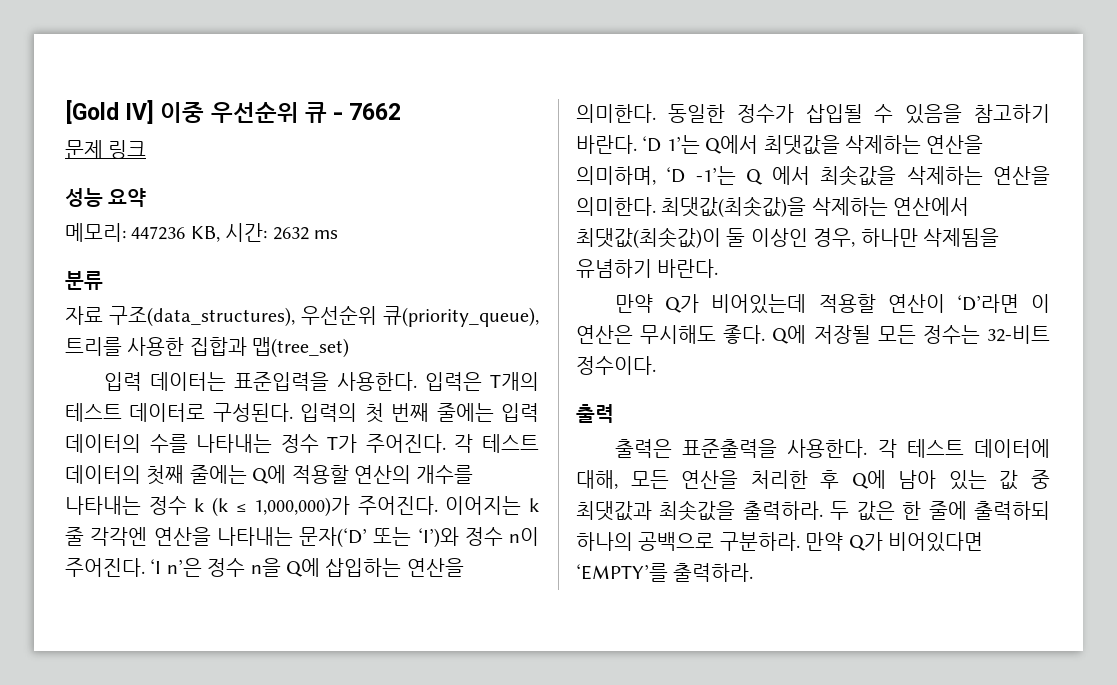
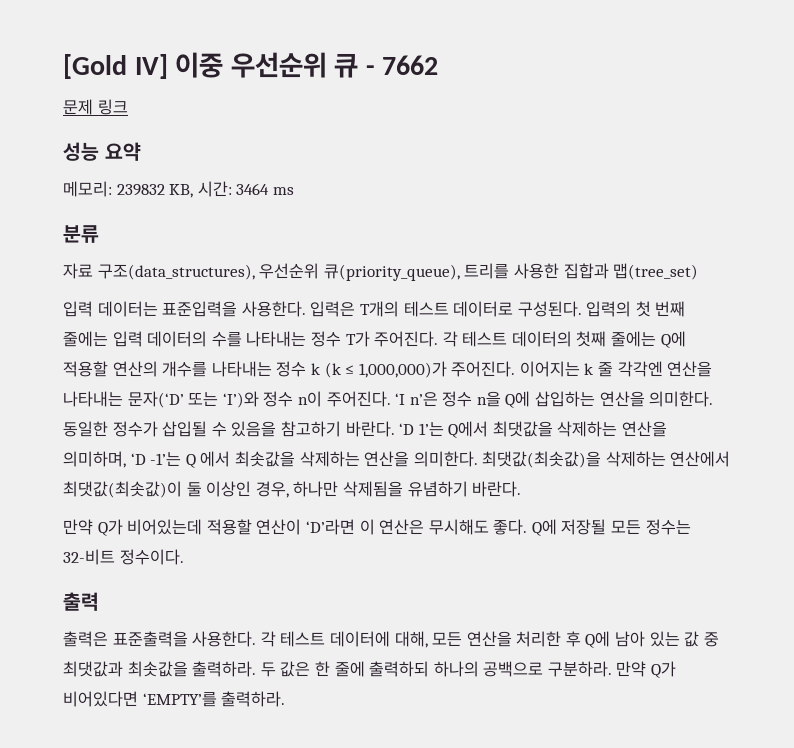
[131,226,186,240] 447236 -> [116,184,165,196] 239832
[272,227,309,240] 2632 -> [236,183,270,195] 3464

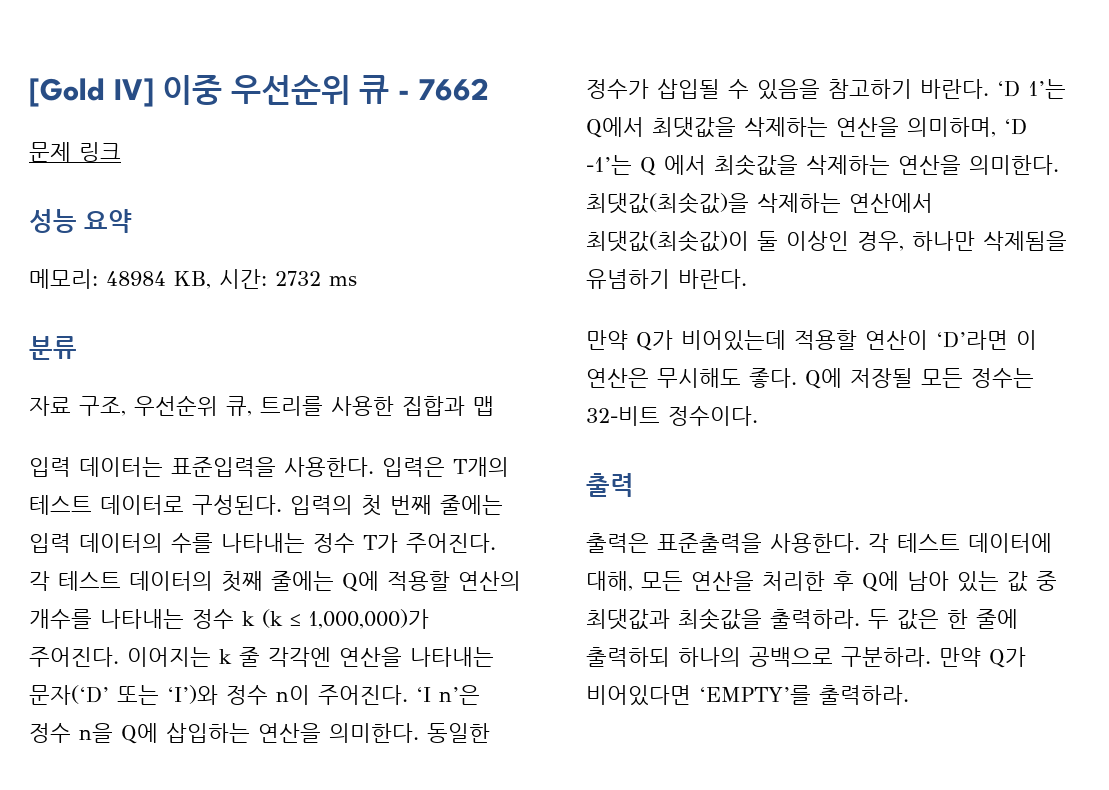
[116,184,165,196] 239832 -> [106,271,166,286] 48984
[236,183,270,195] 3464 -> [275,271,321,286] 2732
[97,263,460,281] 구조(data_structures), 우선순위 큐(priority_queue), -> [79,395,252,416] 구조, 우선순위 큐,
[613,263,699,280] 맵(tree_set) -> [473,396,494,416] 맵

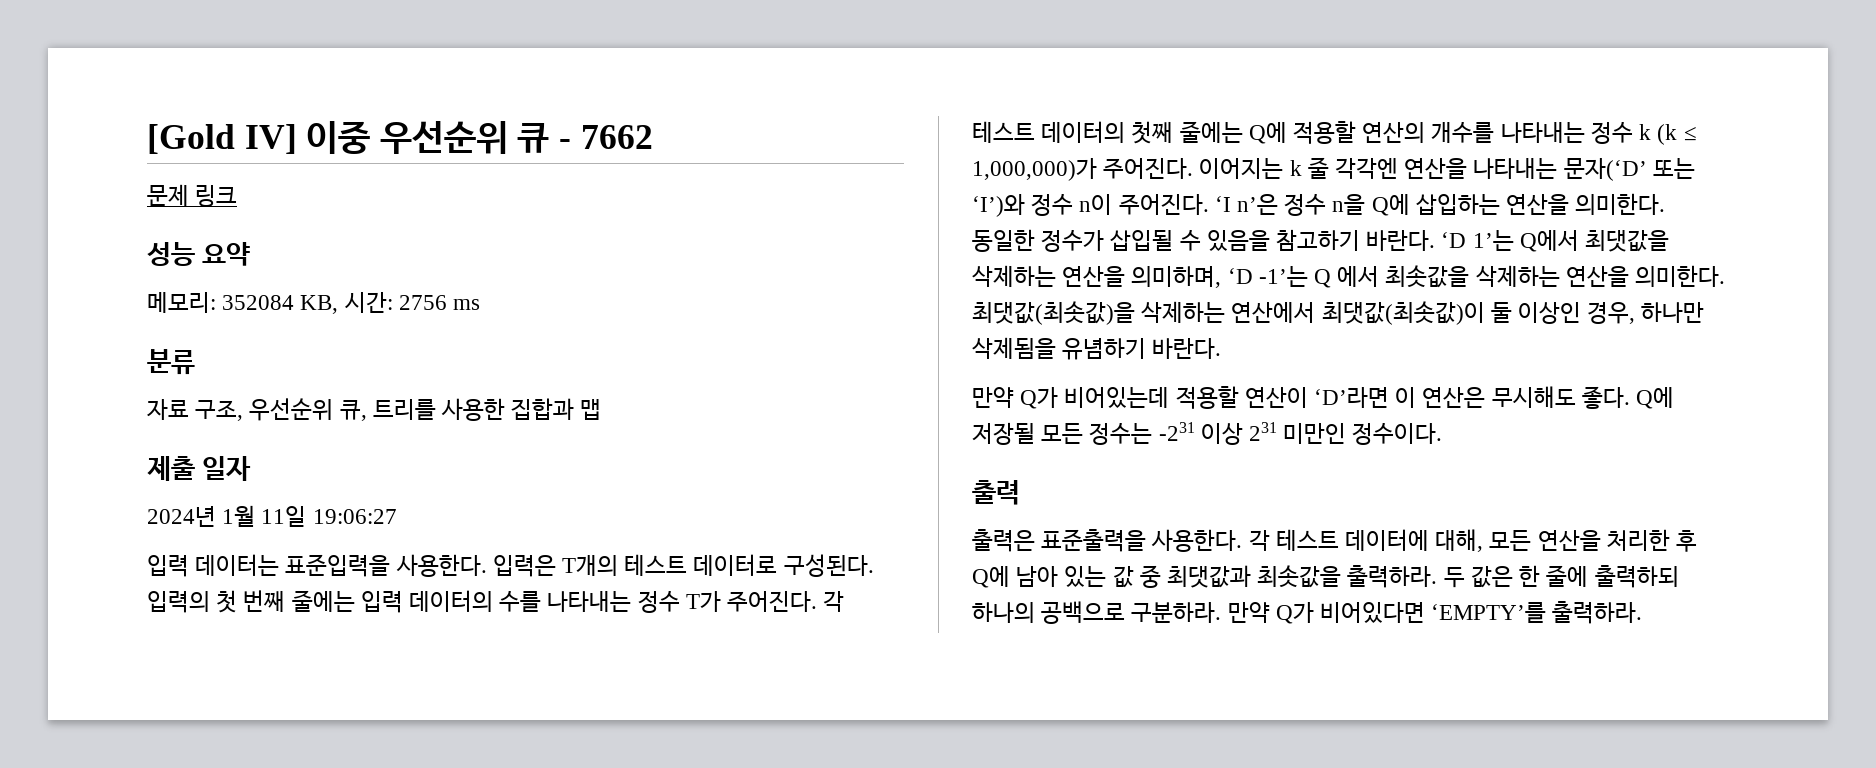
[106,271,166,286] 48984 -> [222,295,295,310] 352084
[275,271,321,286] 2732 -> [398,295,447,310] 2756
(494, 406) none -> [147,456,252,481] [147,505,397,527] // 제출 일자 // 2024년 1월 11일 19:06:27
[586,406,660,426] 32-비트 -> [1158,422,1347,445] -231 이상 231 미만인

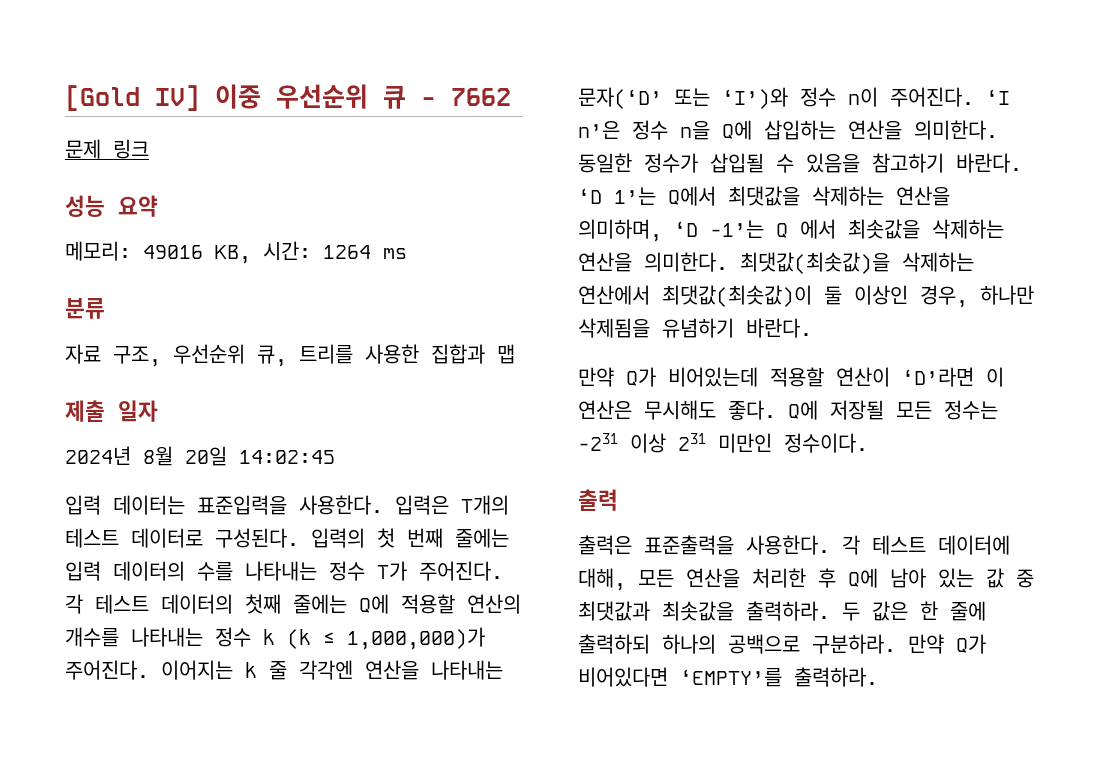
[222,295,295,310] 352084 -> [143,245,203,259] 49016
[398,295,447,310] 2756 -> [323,245,371,259] 1264
[222,505,397,527] 1월 11일 19:06:27 -> [143,446,335,466] 8월 20일 14:02:45

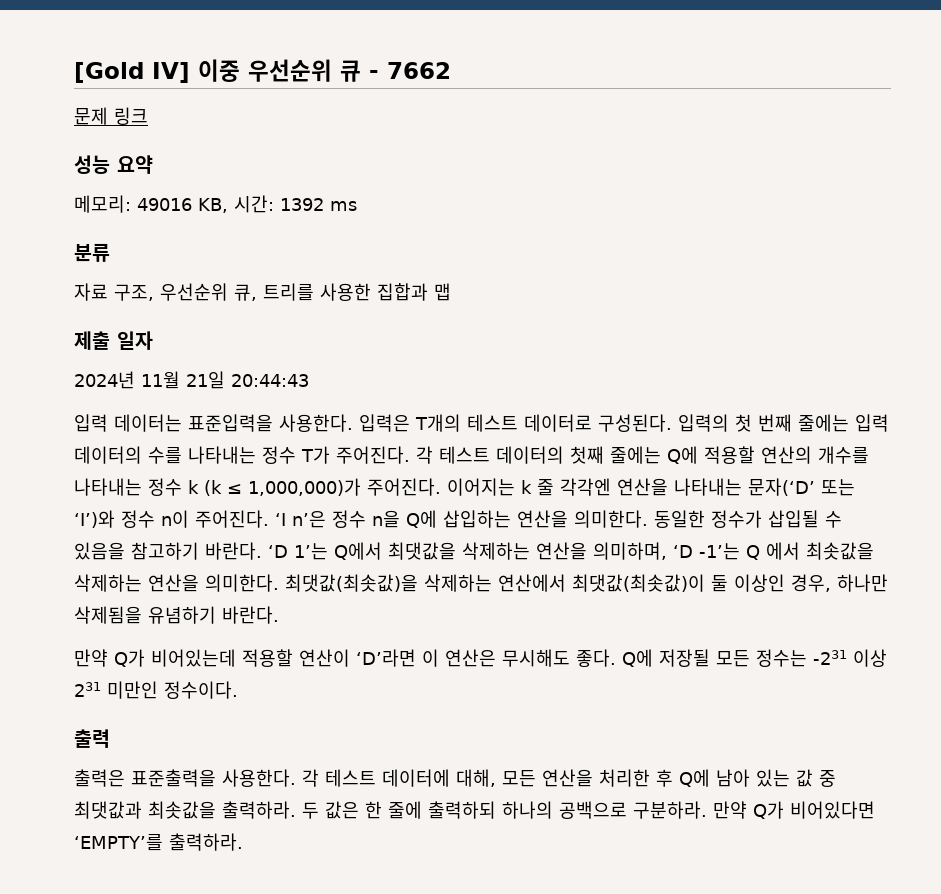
[323,245,371,259] 1264 -> [280,198,324,211] 1392
[143,446,335,466] 8월 20일 14:02:45 -> [141,371,309,389] 11월 21일 20:44:43

